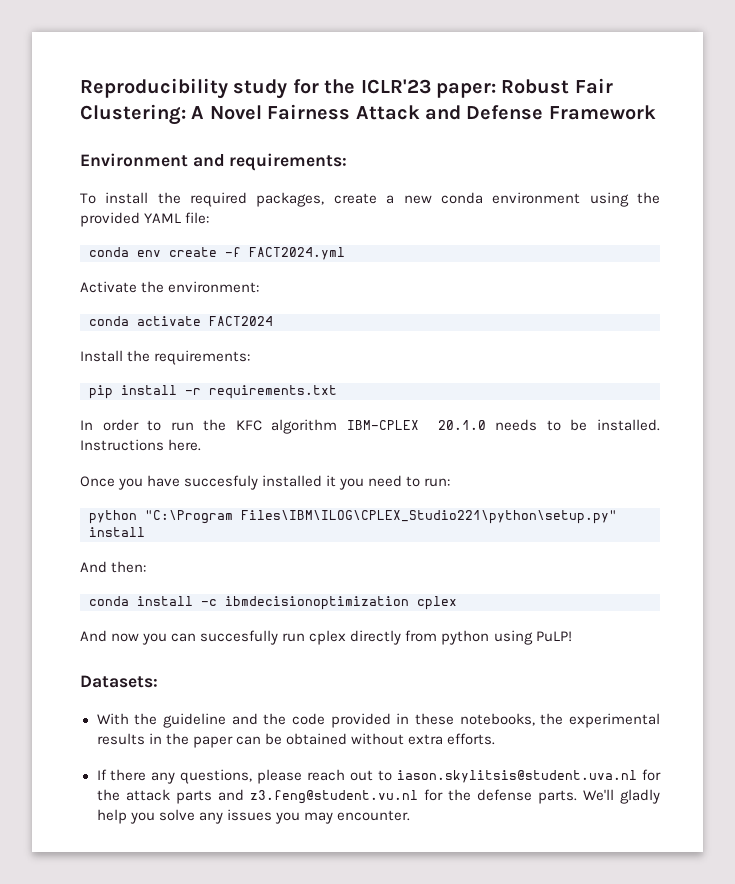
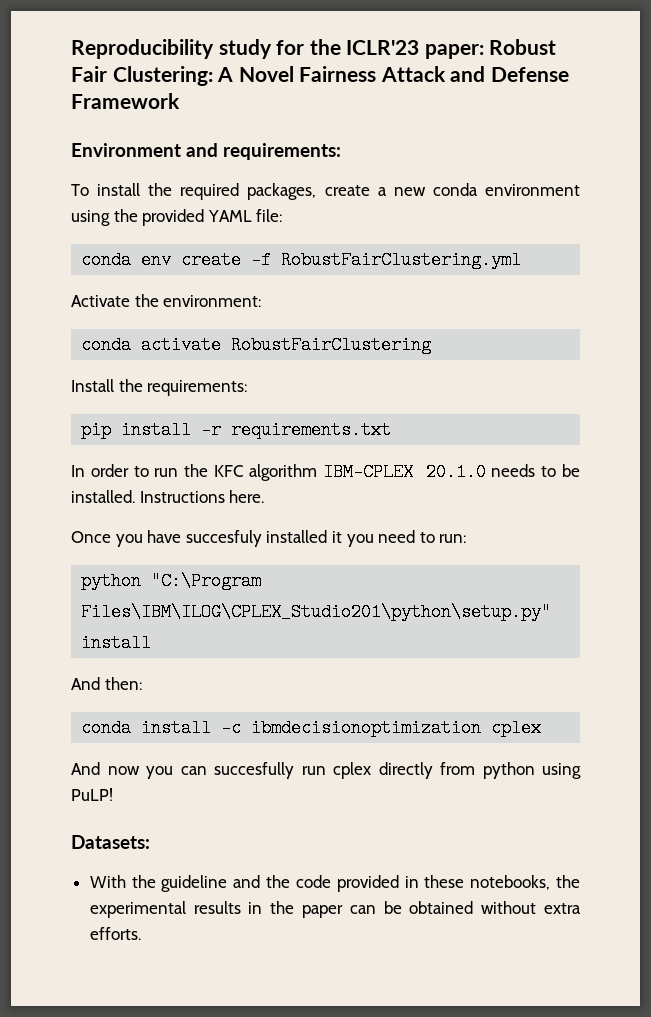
[249,247,345,260] FACT2024.yml -> [281,251,522,269] RobustFairClustering.yml
[209,316,273,326] FACT2024 -> [231,336,432,354] RobustFairClustering
[241,510,617,524] Files\IBM\ILOG\CPLEX_Studio221\python\setup.py" -> [81,603,552,621] Files\IBM\ILOG\CPLEX_Studio201\python\setup.py"
[96,769,661,784] [96,789,660,804] [96,809,410,824] // If there any questions, please reach out to iason.skylitsis@student.uva.nl for the attack parts and z3.feng@student.vu.nl for the defense parts. We'll gladly help you solve any issues you may encounter. -> (141, 933) none

